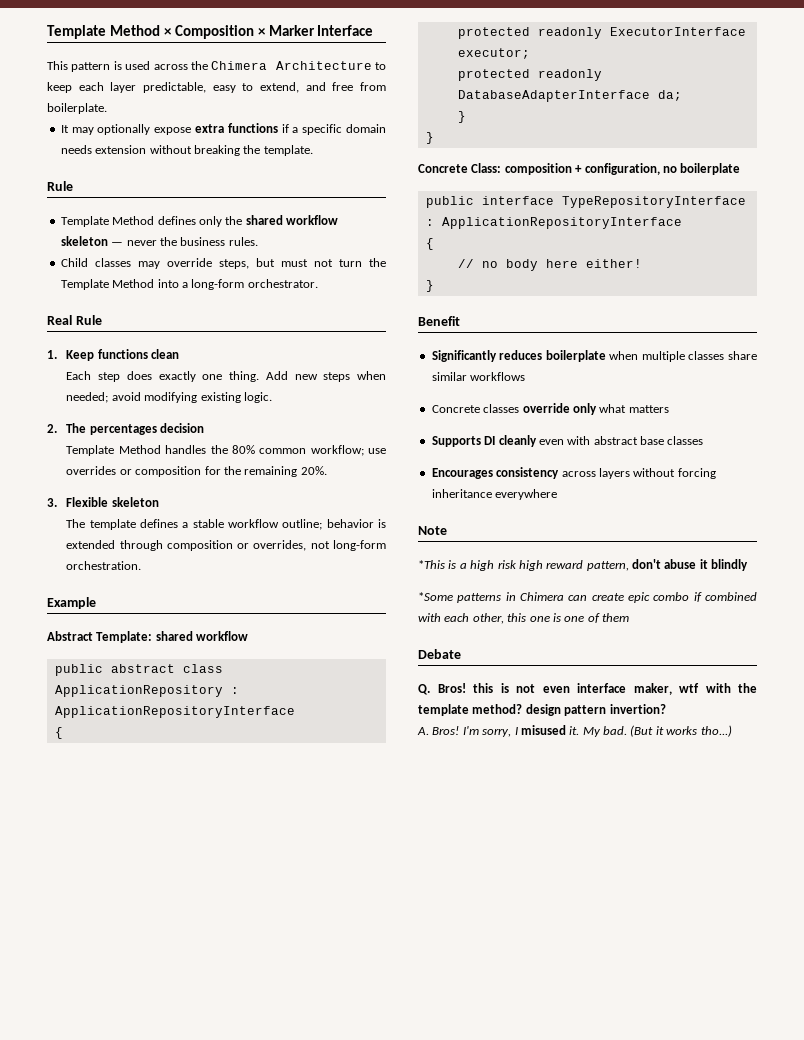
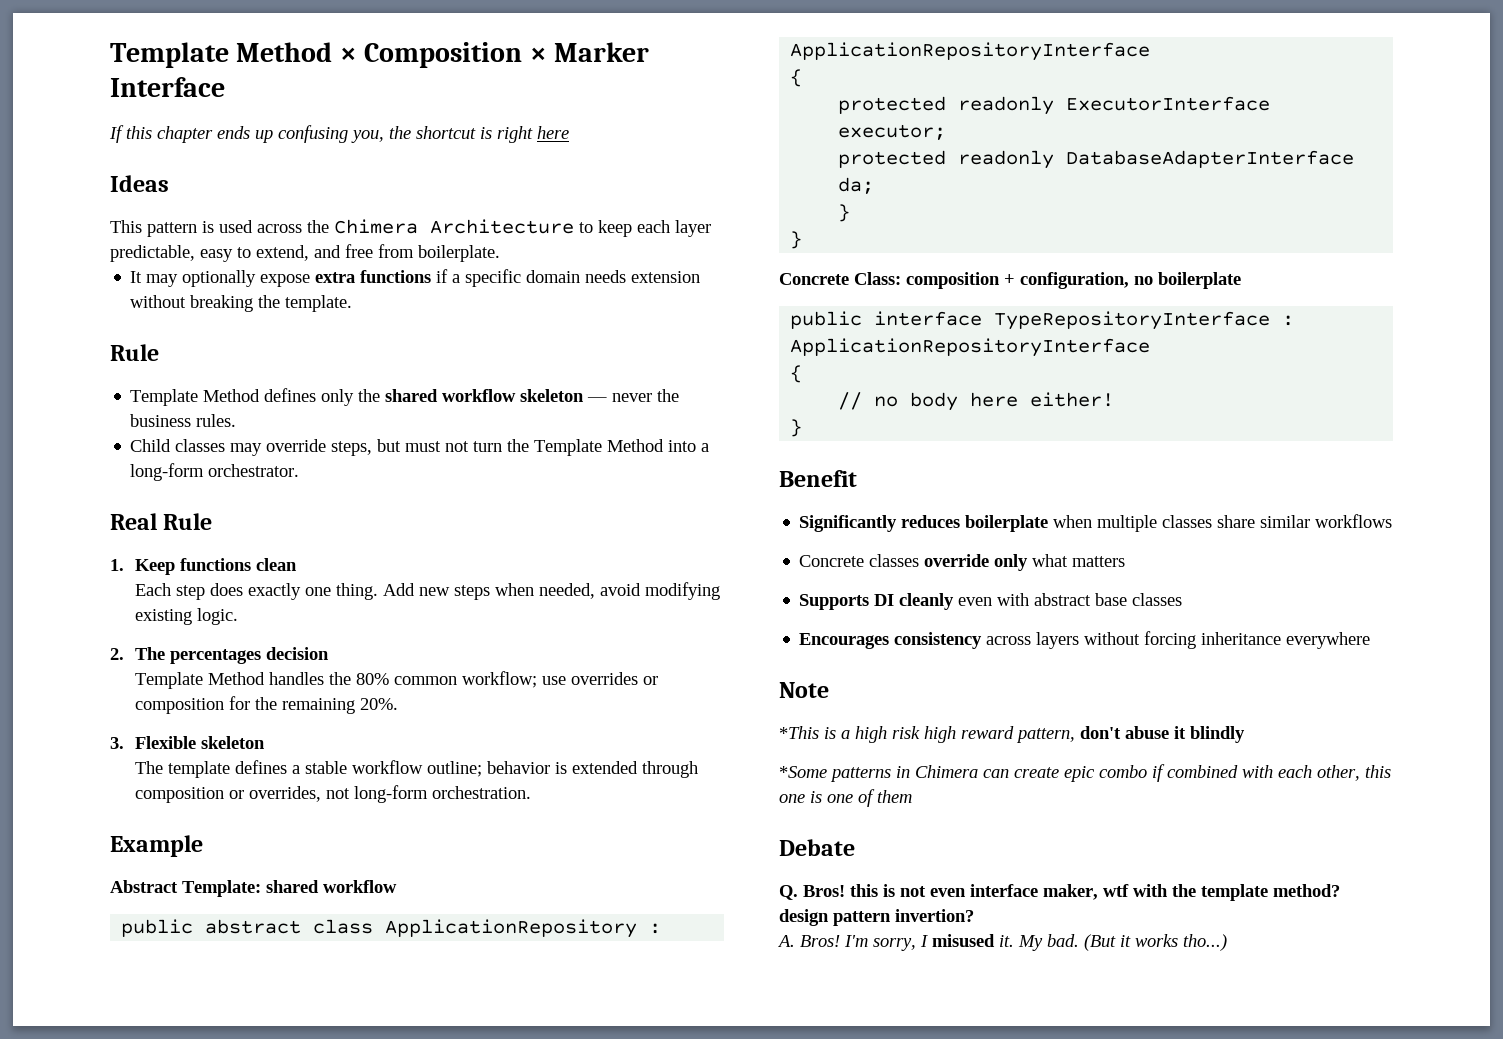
(374, 30) none -> [109,125,569,143] [110,175,169,192] // If this chapter ends up confusing you, the shortcut is right here // Ideas
[66,392,109,403] needed; -> [538,583,595,599] needed,

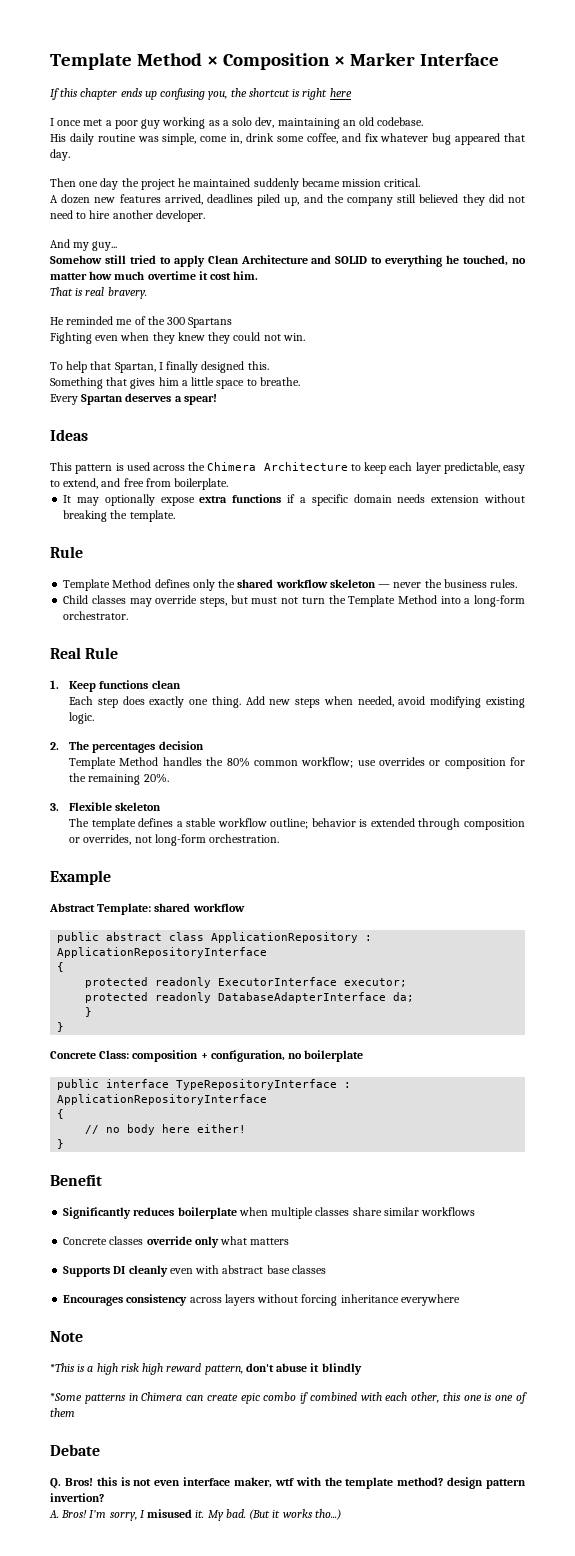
(569, 132) none -> [50,117,424,129] [50,133,525,145] [50,149,70,161] [50,178,421,190] [50,194,525,206] [50,210,205,222] [50,239,118,251] [50,255,526,267] [50,271,259,280] [50,287,147,299] [50,316,233,328] [50,332,305,344] [50,361,269,373] [50,377,300,389] [50,393,217,405] // I once met a poor guy working as a solo dev, maintaining an old codebase. // His daily routine was simple, come in, drink some coffee, and fix whatever bug appeared that day. // Then one day the project he maintained suddenly became mission critical. // A dozen new features arrived, deadlines piled up, and the company still believed they did not need to hire another developer. // And my guy... // Somehow still tried to apply Clean Architecture and SOLID to everything he touched, no matter how much overtime it cost him. // That is real bravery. // He reminded me of the 300 Spartans // Fighting even when they knew they could not win. // To help that Spartan, I finally designed this. // Something that gives him a little space to breathe. // Every Spartan deserves a spear!

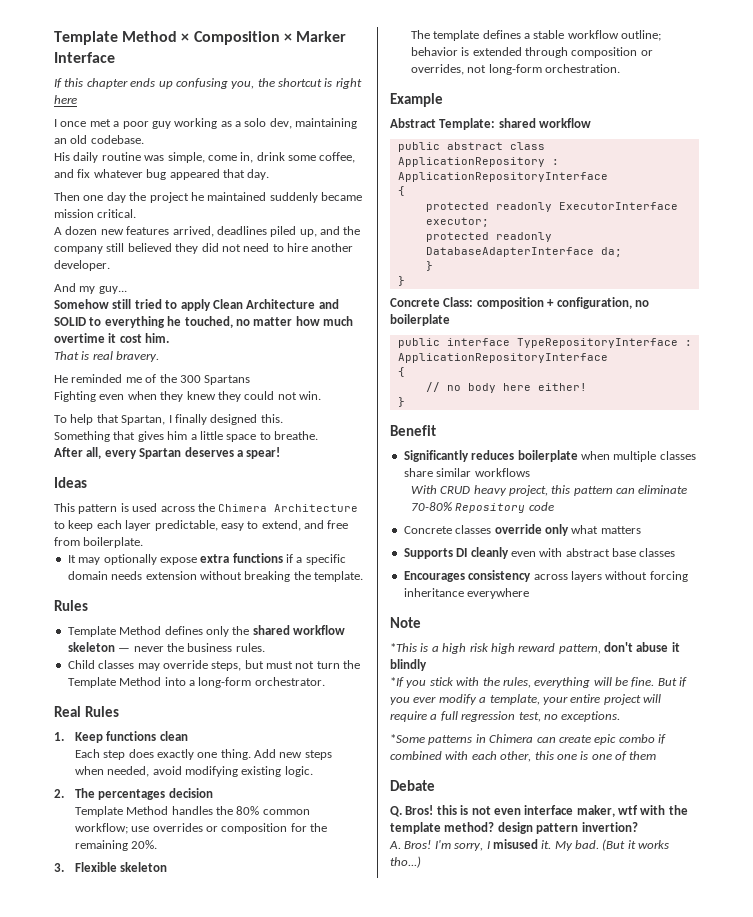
[50,394,78,405] Every -> [54,447,137,459] After all, every
[50,546,83,558] Rule -> [54,600,88,611] Rules
[85,647,119,659] Rule -> [84,706,119,717] Rules
(476, 1211) none -> [410,485,688,496] [410,502,554,513] // With CRUD heavy project, this pattern can eliminate 70-80% Repository code
(362, 1369) none -> [390,677,688,688] [390,694,661,705] [390,711,621,722] // *If you stick with the rules, everything will be fine. But if you ever modify a template, your entire project will require a full regression test, no exceptions.

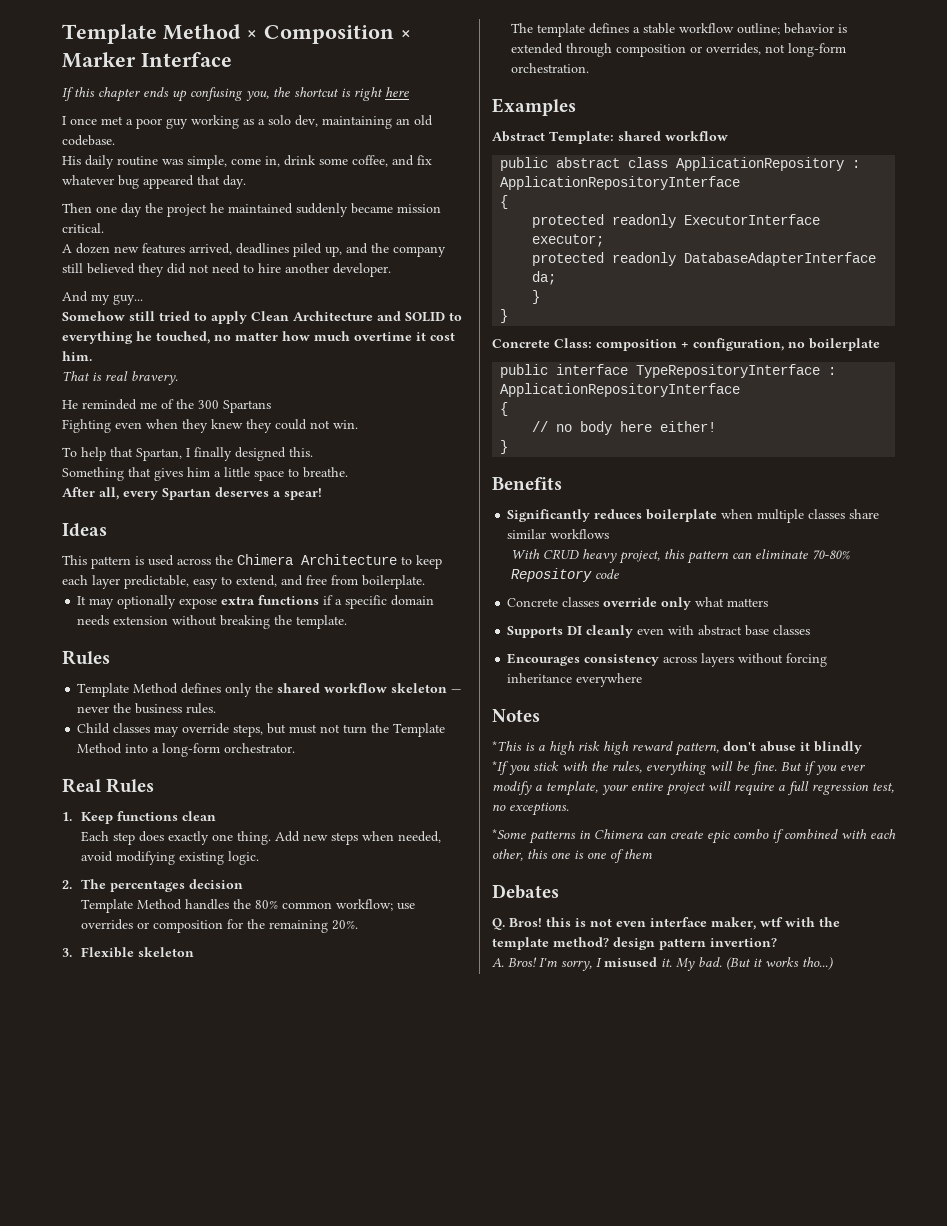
[390,93,443,107] Example -> [492,98,576,116] Examples
[390,425,436,436] Benefit -> [492,477,562,490] Benefits
[390,617,421,628] Note -> [492,709,540,722] Notes
[390,780,435,791] Debate -> [492,884,559,899] Debates

